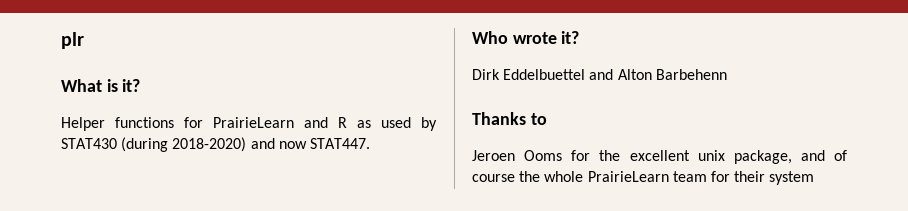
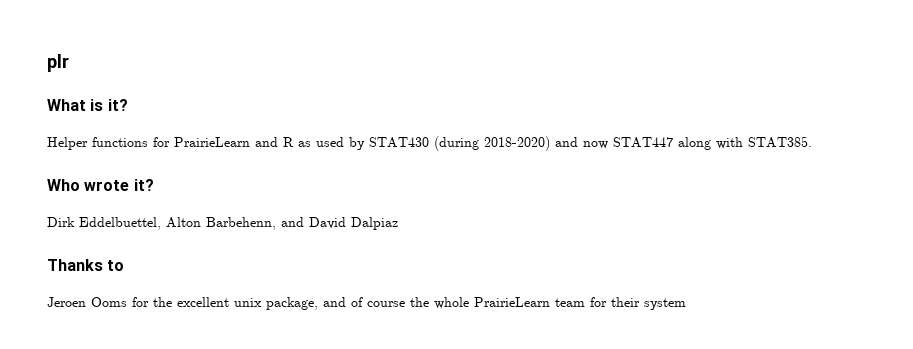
[309,138,370,149] STAT447. -> [613,136,812,150] STAT447 along with STAT385.
[503,69,727,80] Eddelbuettel and Alton Barbehenn -> [79,217,398,230] Eddelbuettel, Alton Barbehenn, and David Dalpiaz

